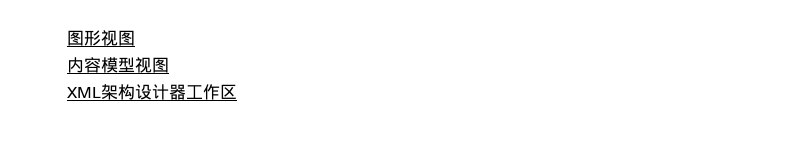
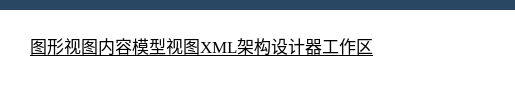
(135, 38) // -> (98, 47) none
(169, 65) // -> (200, 47) none

